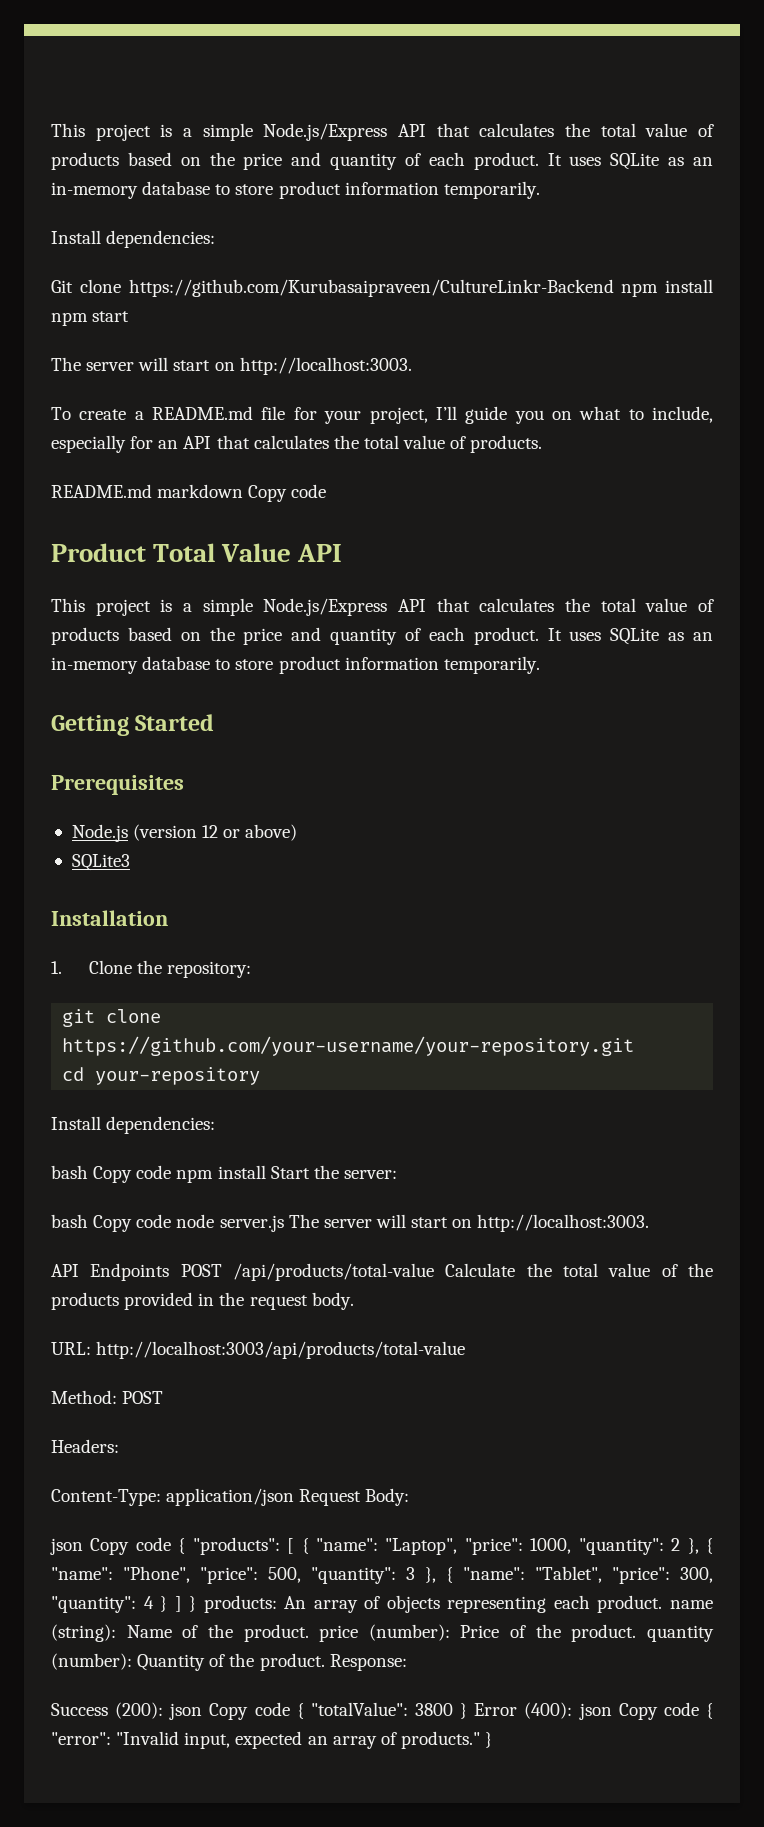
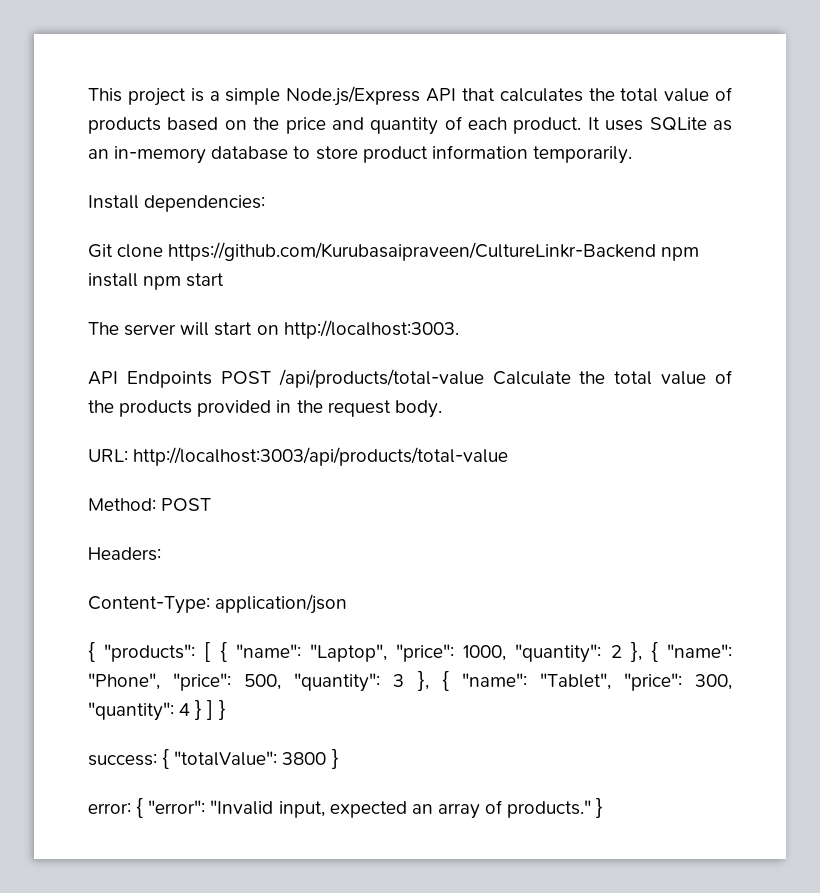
[51,406,713,424] [51,435,543,453] [51,484,327,502] [51,543,343,562] [51,598,714,616] [51,627,713,645] [51,656,540,674] [51,714,215,736] [51,775,184,795] [71,824,298,842] [71,854,130,871] [51,910,168,926] [51,960,252,978] [62,1009,162,1027] [62,1036,635,1056] [62,1067,261,1085] [51,1116,216,1134] [51,1165,397,1183] [51,1214,650,1232] // To create a README.md file for your project, I’ll guide you on what to include, especially for an API that calculates the total value of products. // README.md markdown Copy code // Product Total Value API // This project is a simple Node.js/Express API that calculates the total value of products based on the price and quantity of each product. It uses SQLite as an in-memory database to store product information temporarily. // Getting Started // Prerequisites // Node.js (version 12 or above) // SQLite3 // Installation // 1. Clone the repository: // git clone https://github.com/your-username/your-repository.git // cd your-repository // Install dependencies: // bash Copy code npm install Start the server: // bash Copy code node server.js The server will start on http://localhost:3003. -> (459, 329) none
[299,1488,410,1506] [50,1537,171,1555] Request Body: // json Copy code -> (348, 604) //
[203,1595,713,1613] [51,1624,714,1642] [51,1653,407,1671] [51,1702,290,1720] products: An array of objects representing each product. name (string): Name of the product. price (number): Price of the product. quantity (number): Quantity of the product. Response: // Success (200): json Copy code -> [88,753,157,766] // success:
[474,1702,699,1720] Error (400): json Copy code -> [88,802,131,814] // error:

